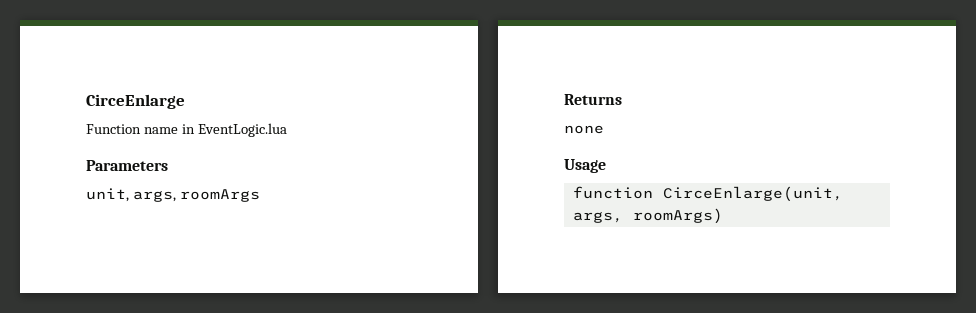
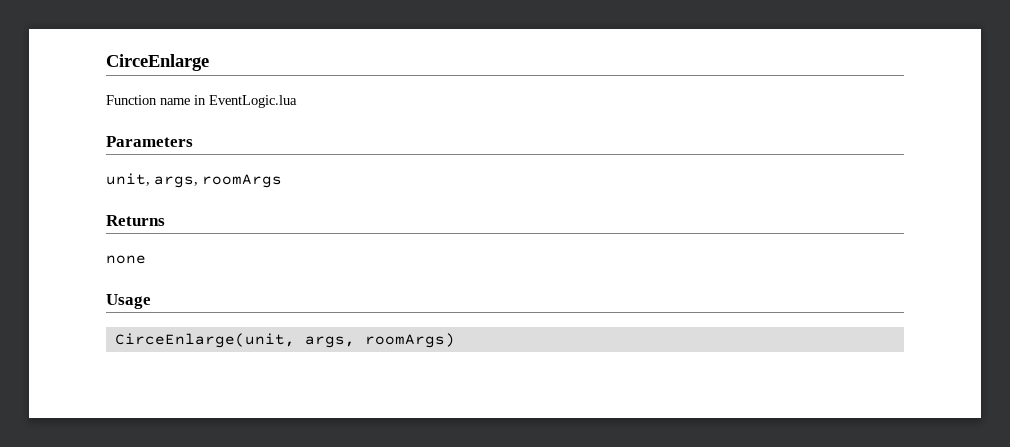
[572,186,653,199] function -> (151, 301) none

